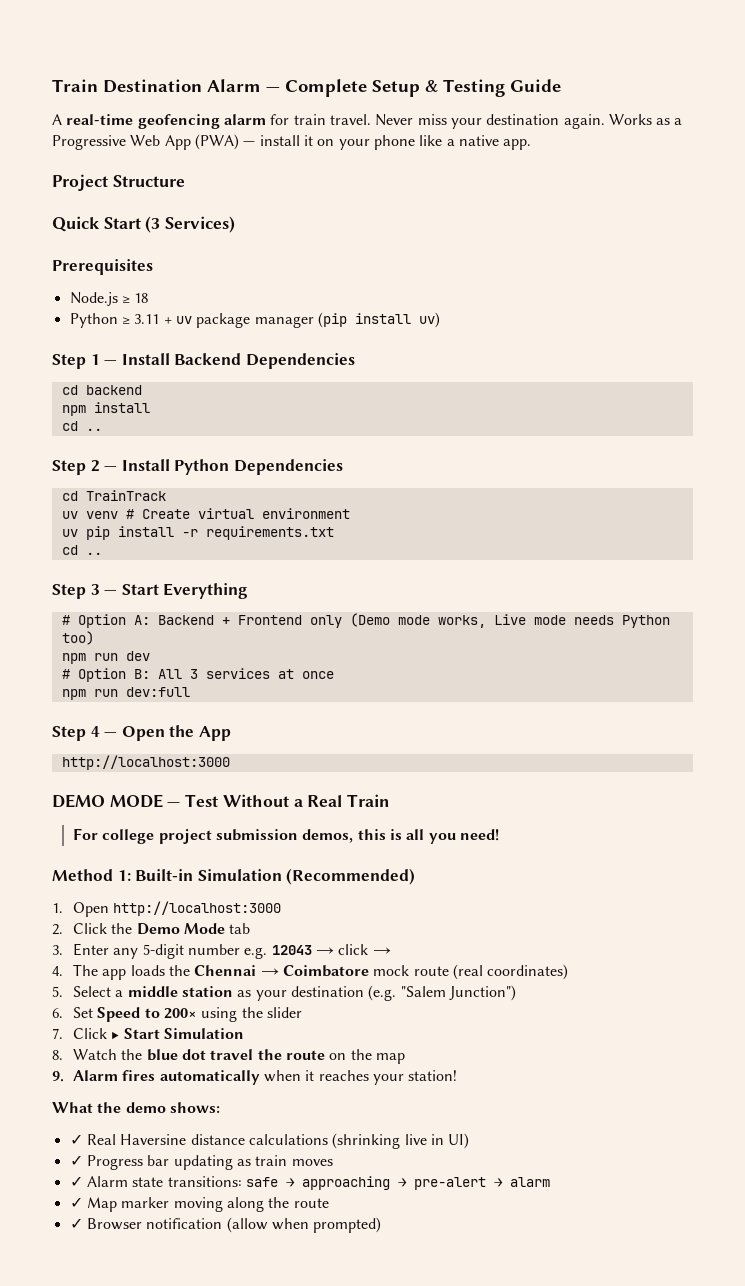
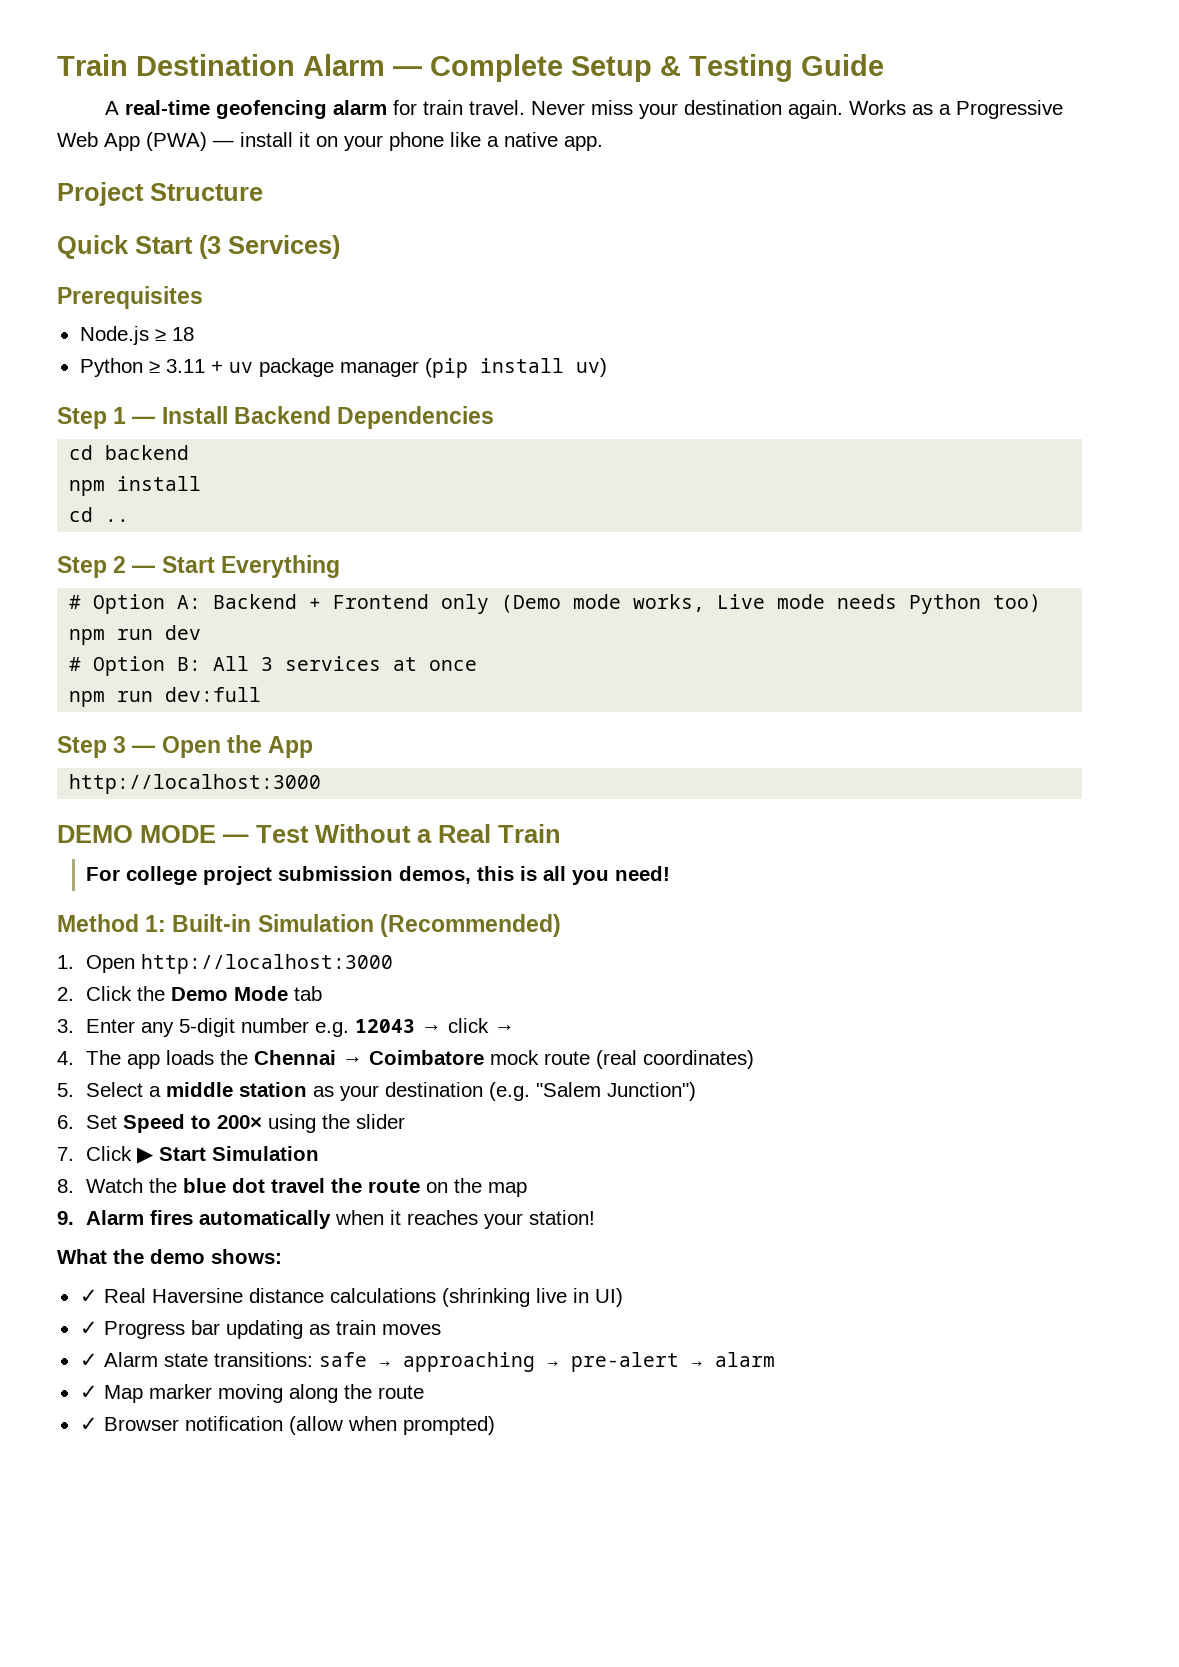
[121,459,343,475] [61,490,166,501] [61,508,350,519] [61,526,334,540] [61,545,102,555] [52,584,118,599] Install Python Dependencies // cd TrainTrack // uv venv # Create virtual environment // uv pip install -r requirements.txt // cd .. // Step 3 — -> (156, 569) none
[90,726,100,737] 4 -> [113,736,127,753] 3

